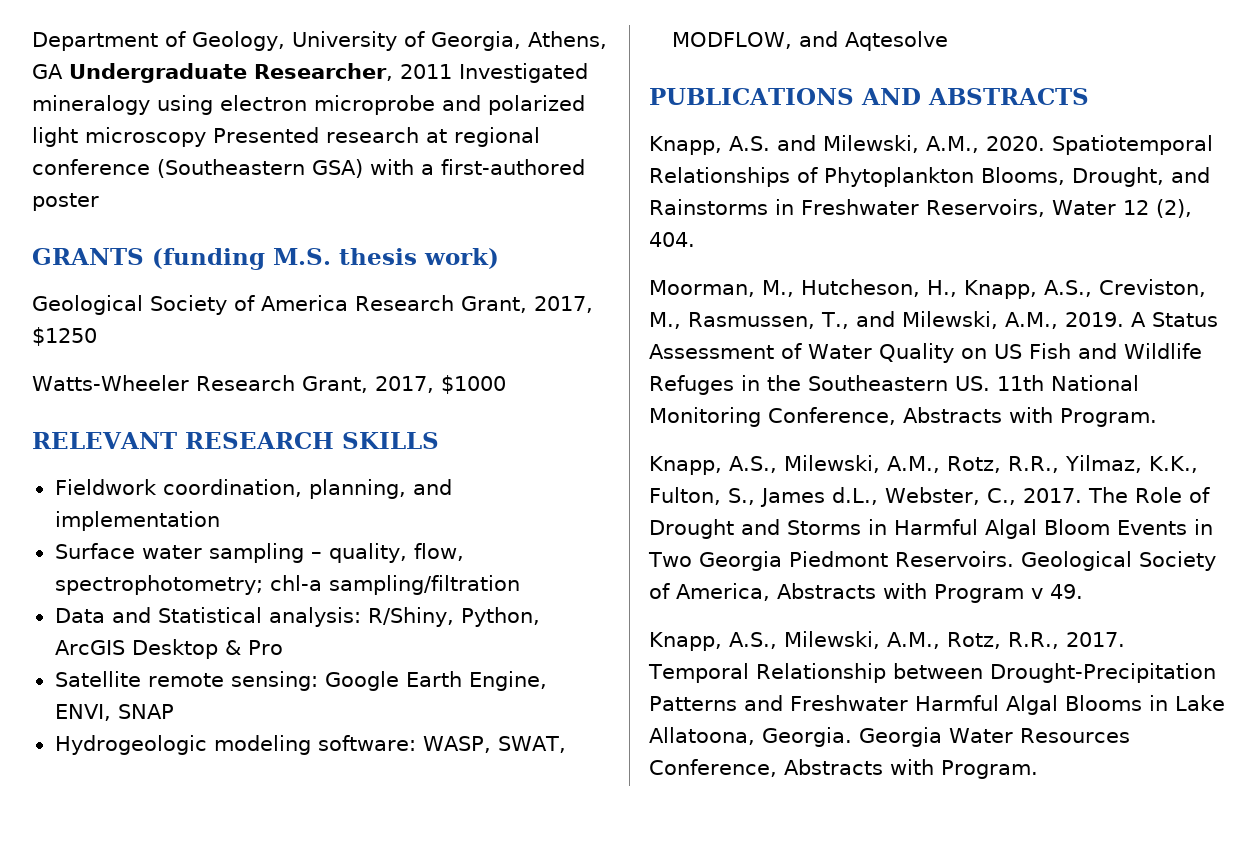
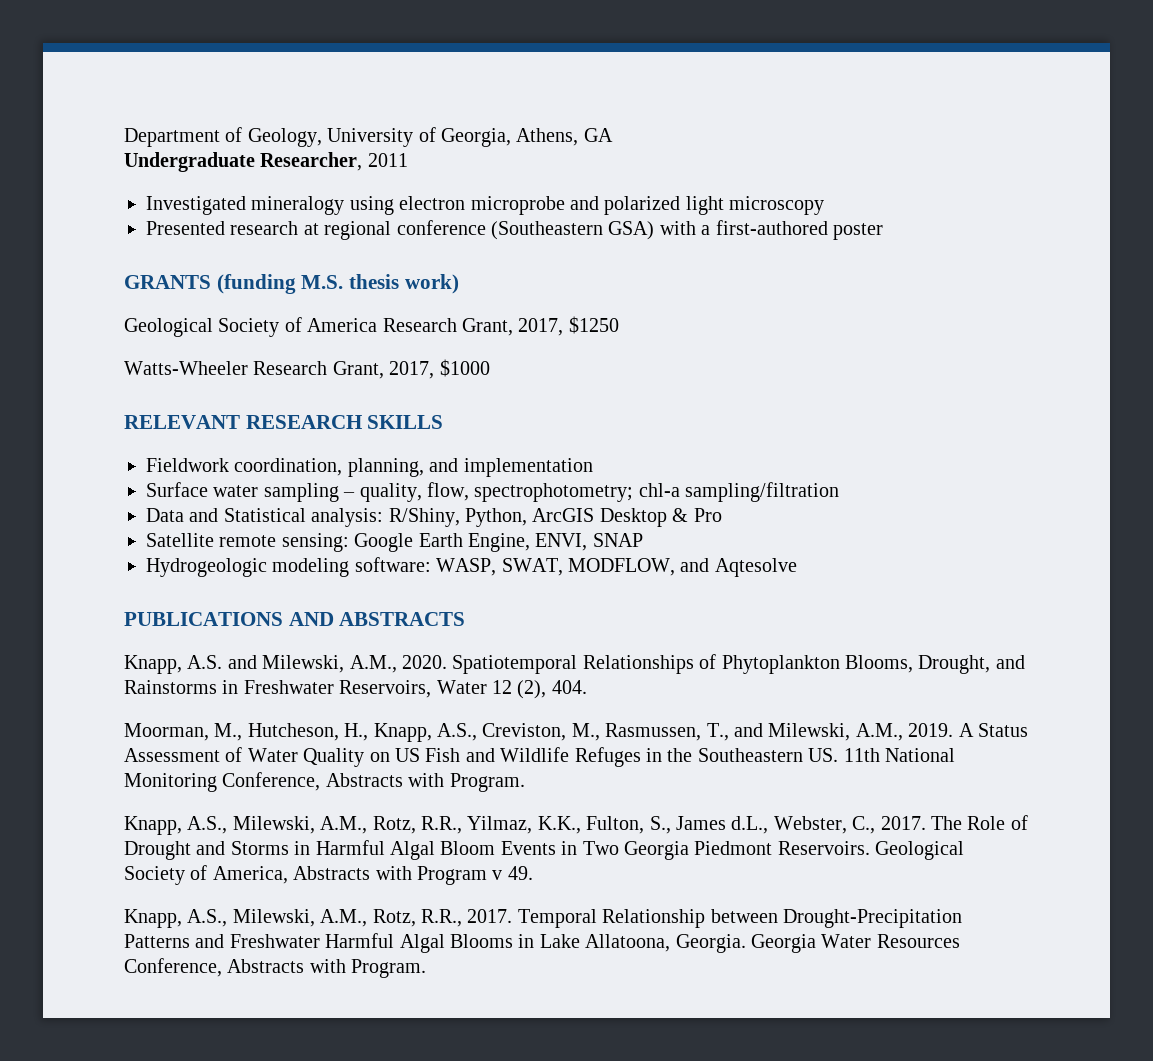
(63, 71) none -> (613, 135) //
(452, 71) none -> (408, 160) //
(206, 137) none -> (825, 205) //

